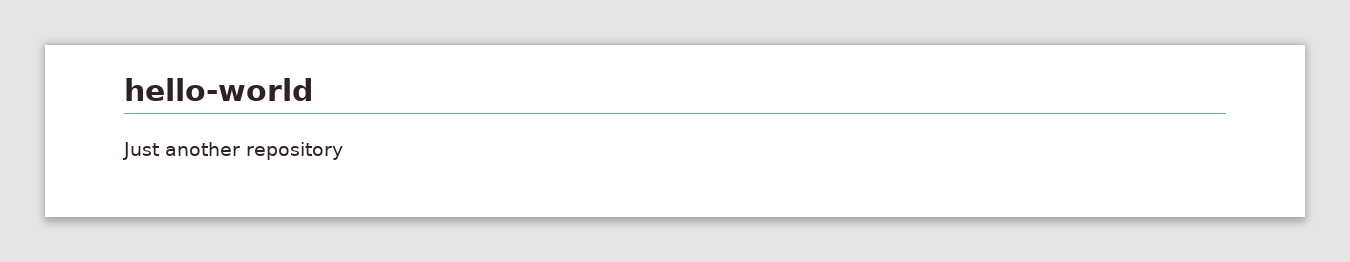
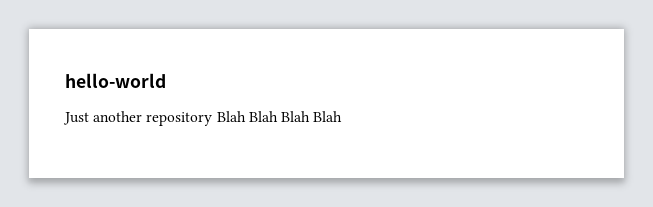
(343, 151) none -> [216,111,343,122] Blah Blah Blah Blah

